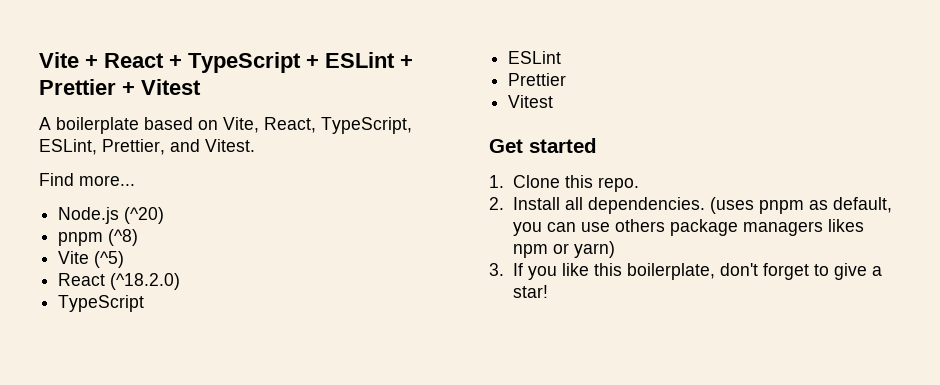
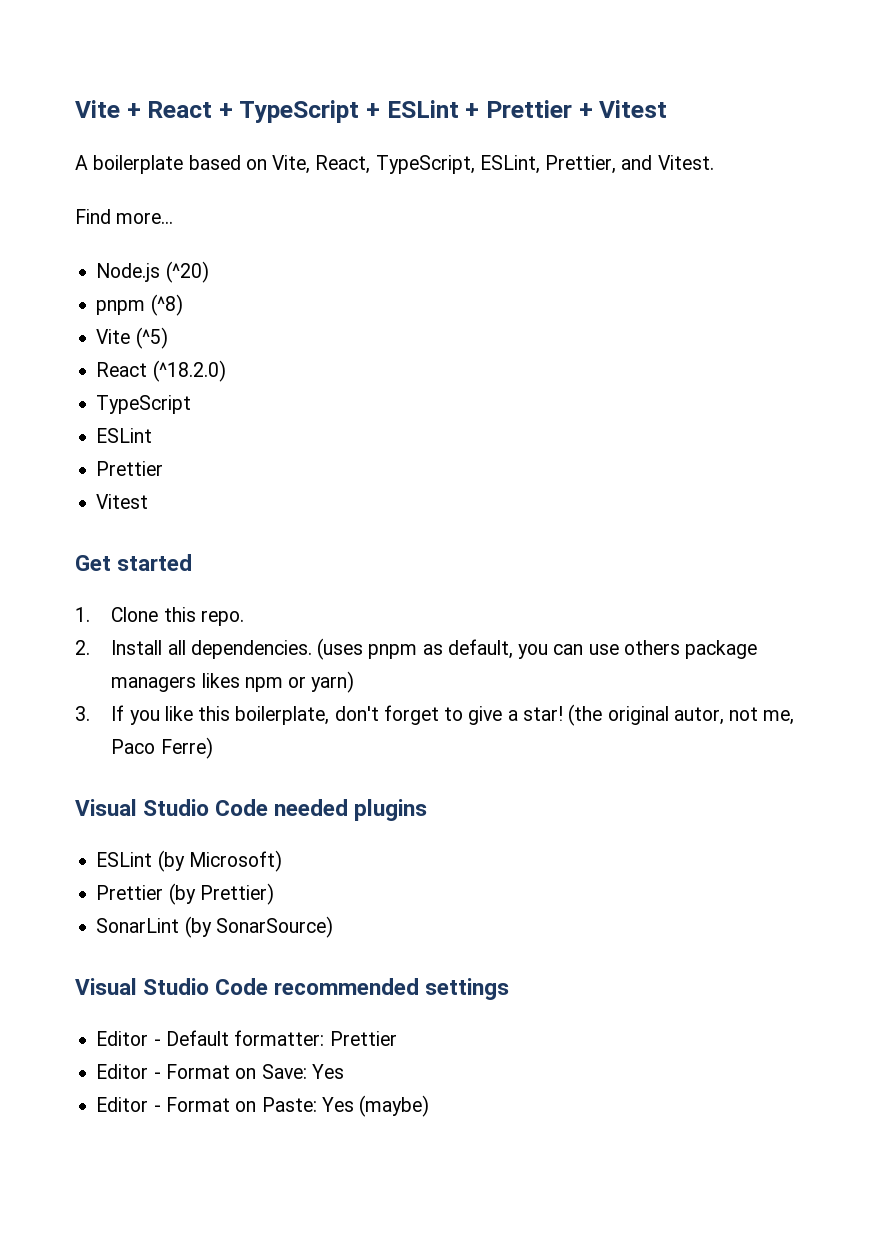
(548, 291) none -> [568,704,795,726] [111,737,213,759] [75,799,428,821] [96,850,282,872] [96,883,274,905] [96,916,333,938] [75,978,510,1000] [96,1030,397,1046] [96,1064,344,1079] [96,1095,430,1117] (the original autor, not me, Paco Ferre) // Visual Studio Code needed plugins // ESLint (by Microsoft) // Prettier (by Prettier) // SonarLint (by SonarSource) // Visual Studio Code recommended settings // Editor - Default formatter: Prettier // Editor - Format on Save: Yes // Editor - Format on Paste: Yes (maybe)

